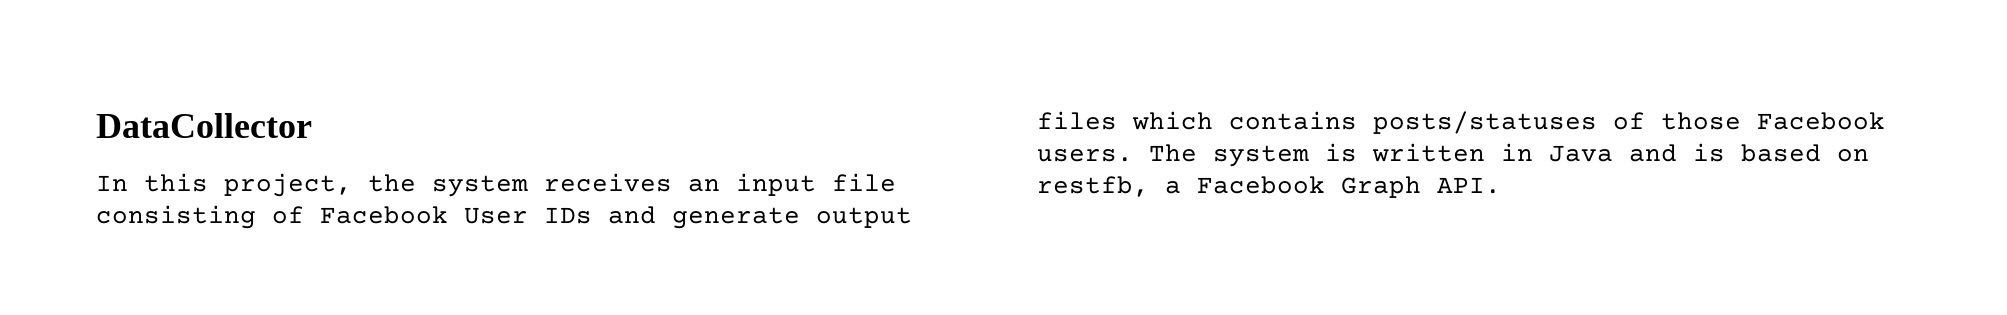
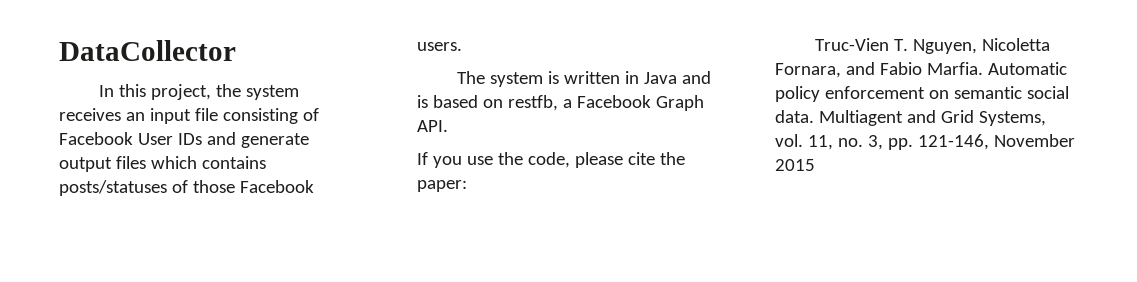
(1133, 155) none -> (462, 46) //
(1501, 185) none -> [417,152,685,168] [417,180,467,192] [815,38,1051,54] [775,62,1067,78] [775,86,1069,102] [775,110,1046,126] [775,134,1075,150] [775,159,815,171] // If you use the code, please cite the paper: // Truc-Vien T. Nguyen, Nicoletta Fornara, and Fabio Marfia. Automatic policy enforcement on semantic social data. Multiagent and Grid Systems, vol. 11, no. 3, pp. 121-146, November 2015

